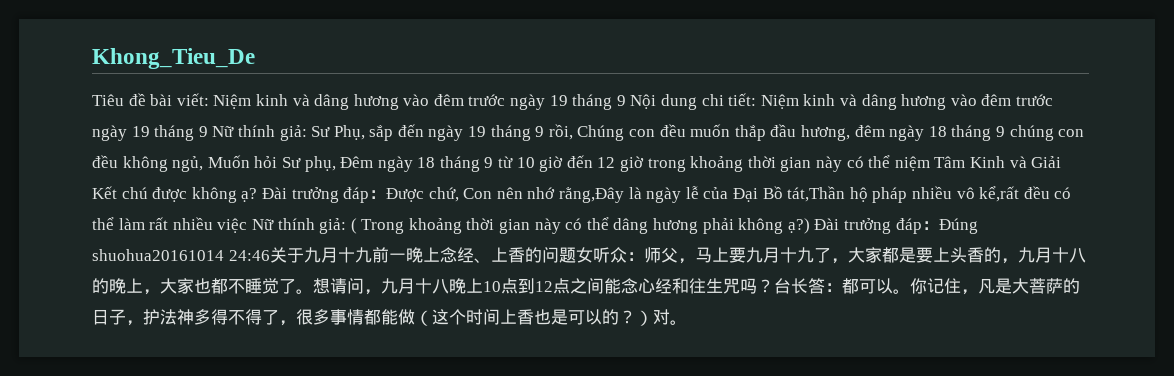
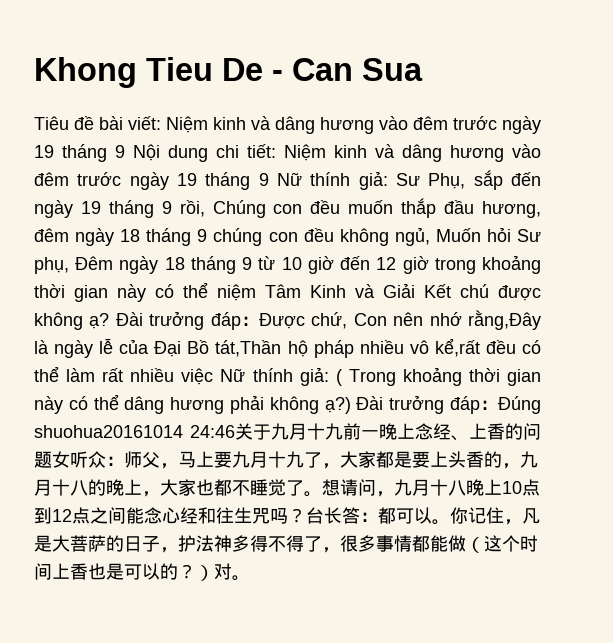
[92,48,255,69] Khong_Tieu_De -> [34,57,423,88] Khong Tieu De - Can Sua

